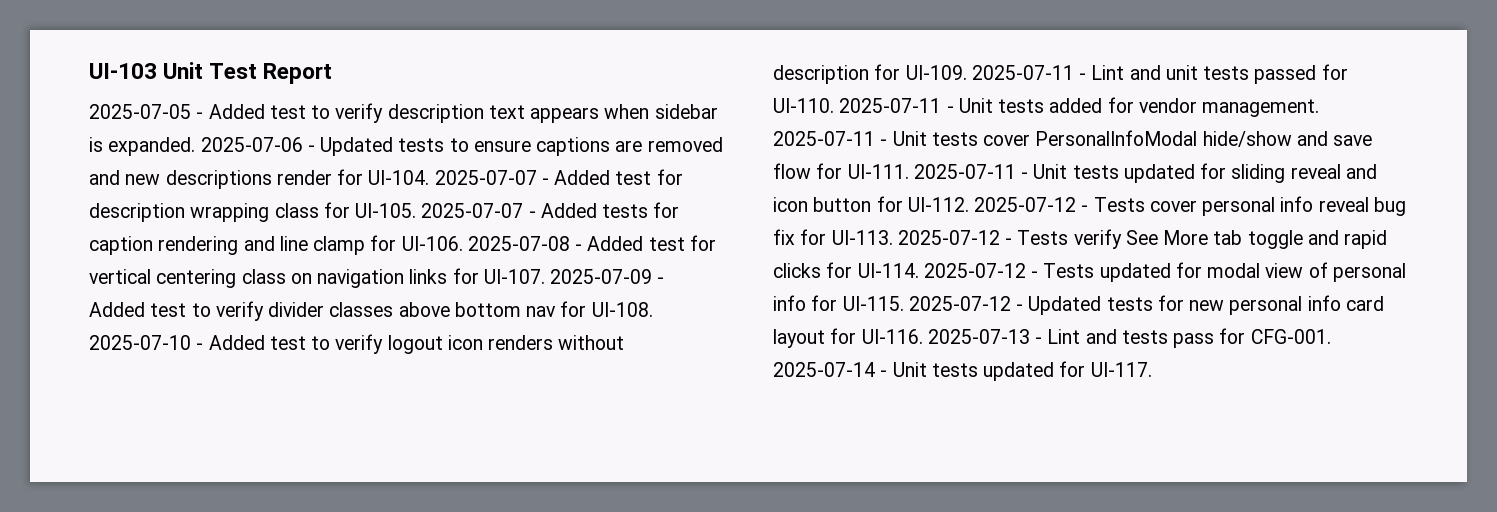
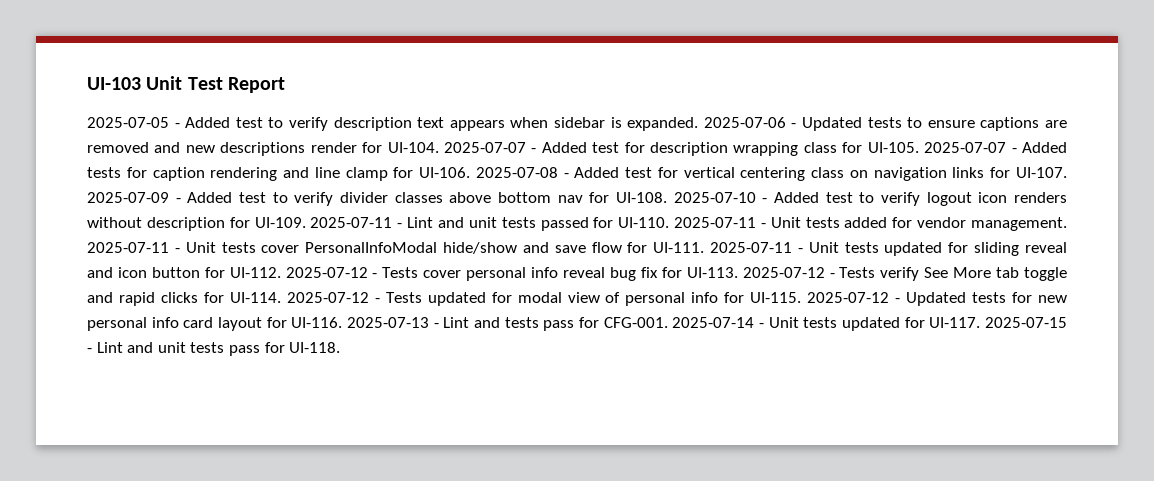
(1152, 369) none -> [984,317,1067,328] [87,342,341,356] 2025-07-15 - Lint and unit tests pass for UI-118.

